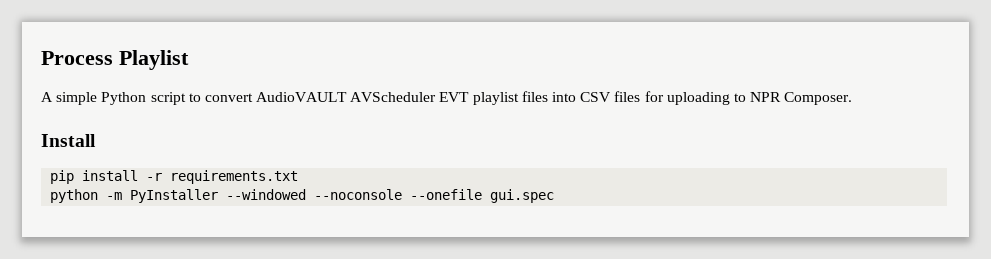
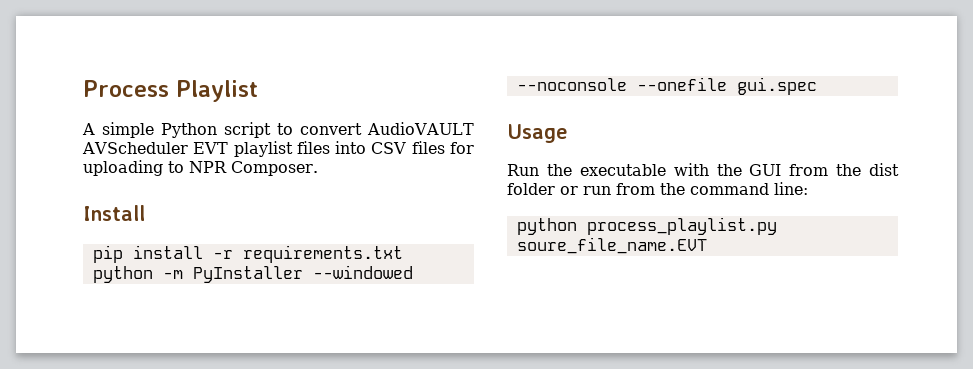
(555, 196) none -> [507,124,568,143] [507,163,899,176] [507,182,808,195] [516,217,777,235] [516,237,707,254] // Usage // Run the executable with the GUI from the dist folder or run from the command line: // python process_playlist.py soure_file_name.EVT

